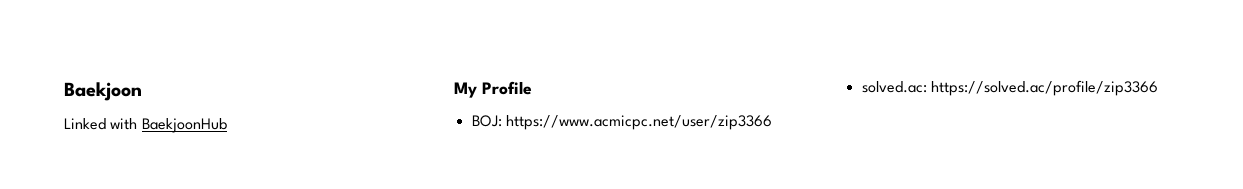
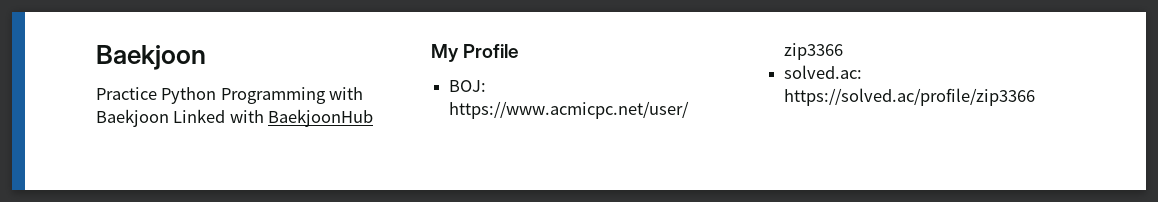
(142, 91) none -> [96,87,364,104] [96,109,169,127] Practice Python Programming with Baekjoon

